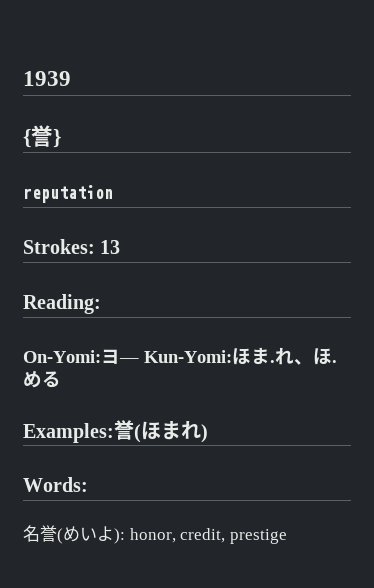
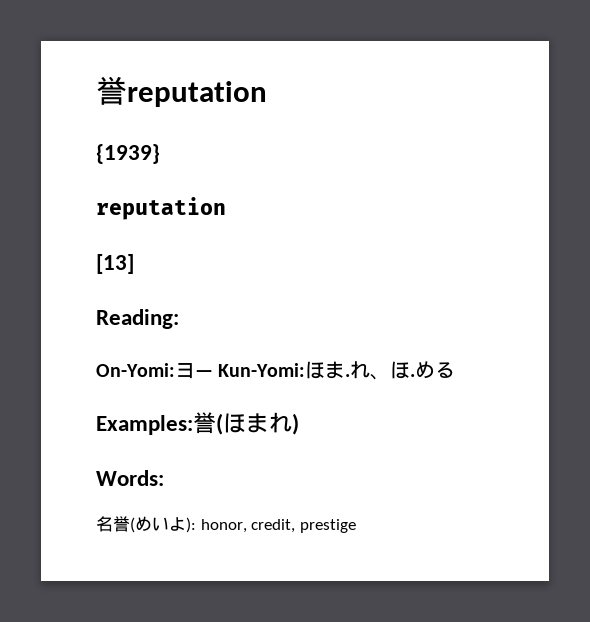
[23,71,71,86] [23,125,61,148] [23,185,113,203] [23,239,121,254] 1939 // {誉} // reputation // Strokes: 13 -> [96,76,267,107] [96,144,160,164] [96,197,226,220] [96,254,134,274] 誉reputation // {1939} // reputation // [13]

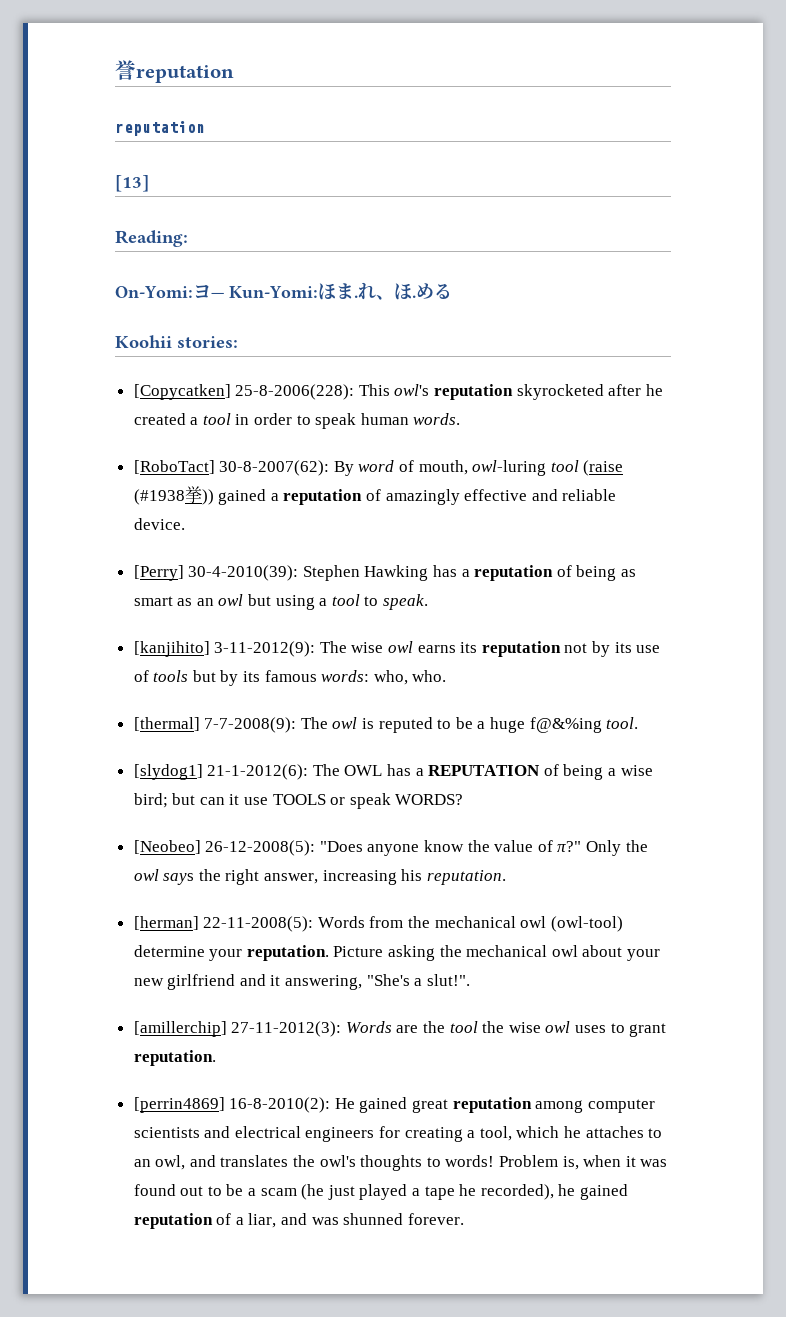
[96,144,160,164] // {1939} -> (234, 74) none
[96,412,299,435] [96,470,164,486] [96,516,356,533] Examples:誉(ほまれ) // Words: // 名誉(めいよ): honor, credit, prestige -> [115,335,238,348] [133,384,663,400] [133,413,461,429] [133,460,624,476] [133,486,617,505] [133,518,185,530] [133,565,637,581] [133,594,429,610] [133,641,661,657] [133,670,447,686] [133,717,639,733] [133,764,653,780] [133,793,464,809] [133,840,648,856] [133,869,506,885] [133,916,623,932] [133,945,661,961] [133,974,470,990] [133,1021,667,1037] [133,1050,216,1066] [133,1097,655,1113] [133,1126,663,1142] [133,1155,668,1171] [133,1184,628,1200] [133,1213,464,1229] Koohii stories: // [Copycatken] 25-8-2006(228): This owl's reputation skyrocketed after he created a tool in order to speak human words. // [RoboTact] 30-8-2007(62): By word of mouth, owl-luring tool (raise (#1938挙)) gained a reputation of amazingly effective and reliable device. // [Perry] 30-4-2010(39): Stephen Hawking has a reputation of being as smart as an owl but using a tool to speak. // [kanjihito] 3-11-2012(9): The wise owl earns its reputation not by its use of tools but by its famous words: who, who. // [thermal] 7-7-2008(9): The owl is reputed to be a huge f@&%ing tool. // [slydog1] 21-1-2012(6): The OWL has a REPUTATION of being a wise bird; but can it use TOOLS or speak WORDS? // [Neobeo] 26-12-2008(5): "Does anyone know the value of π?" Only the owl says the right answer, increasing his reputation. // [herman] 22-11-2008(5): Words from the mechanical owl (owl-tool) determine your reputation. Picture asking the mechanical owl about your new girlfriend and it answering, "She's a slut!". // [amillerchip] 27-11-2012(3): Words are the tool the wise owl uses to grant reputation. // [perrin4869] 16-8-2010(2): He gained great reputation among computer scientists and electrical engineers for creating a tool, which he attaches to an owl, and translates the owl's thoughts to words! Problem is, when it was found out to be a scam (he just played a tape he recorded), he gained reputation of a liar, and was shunned forever.

